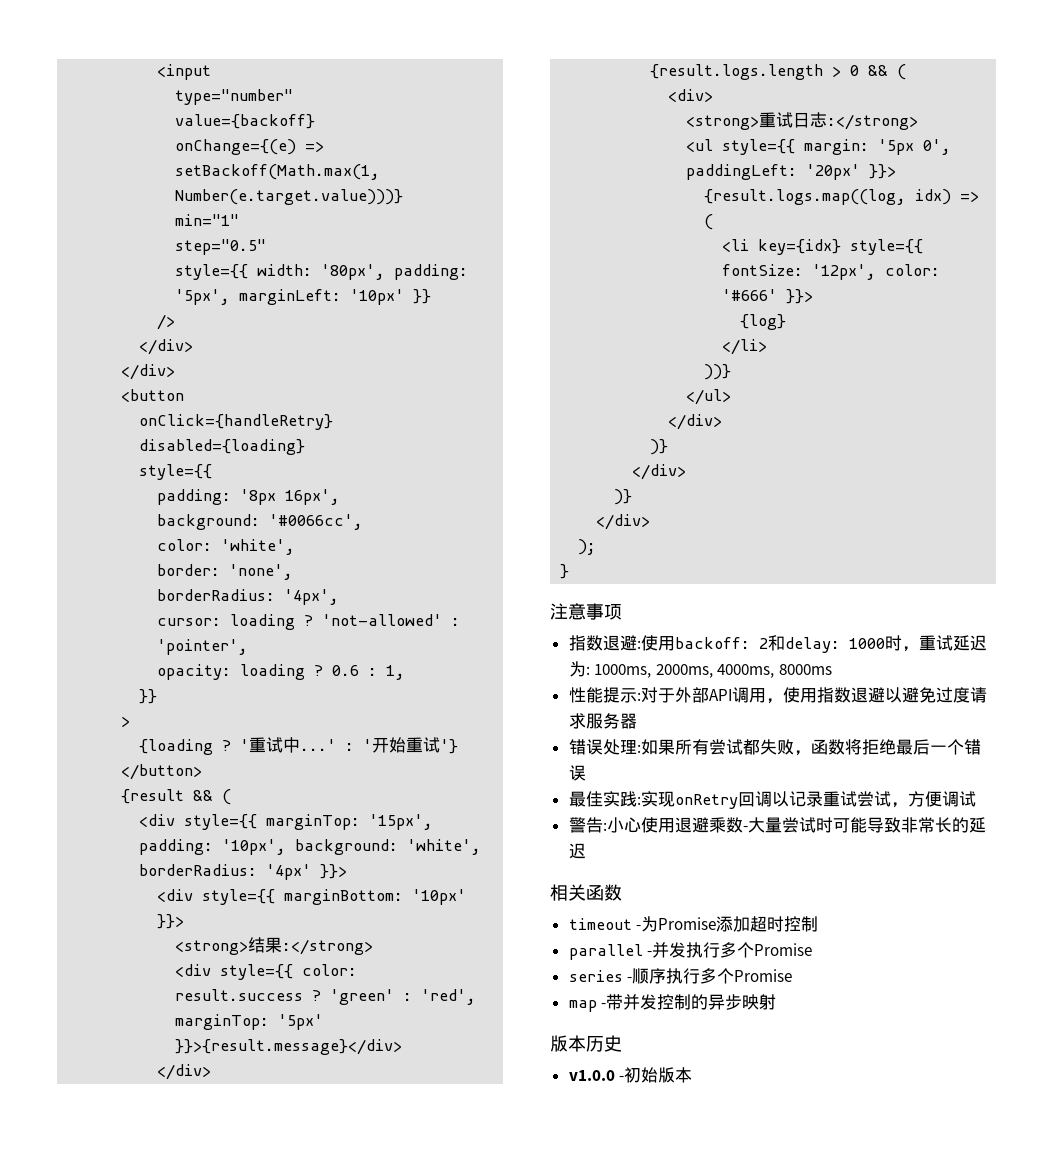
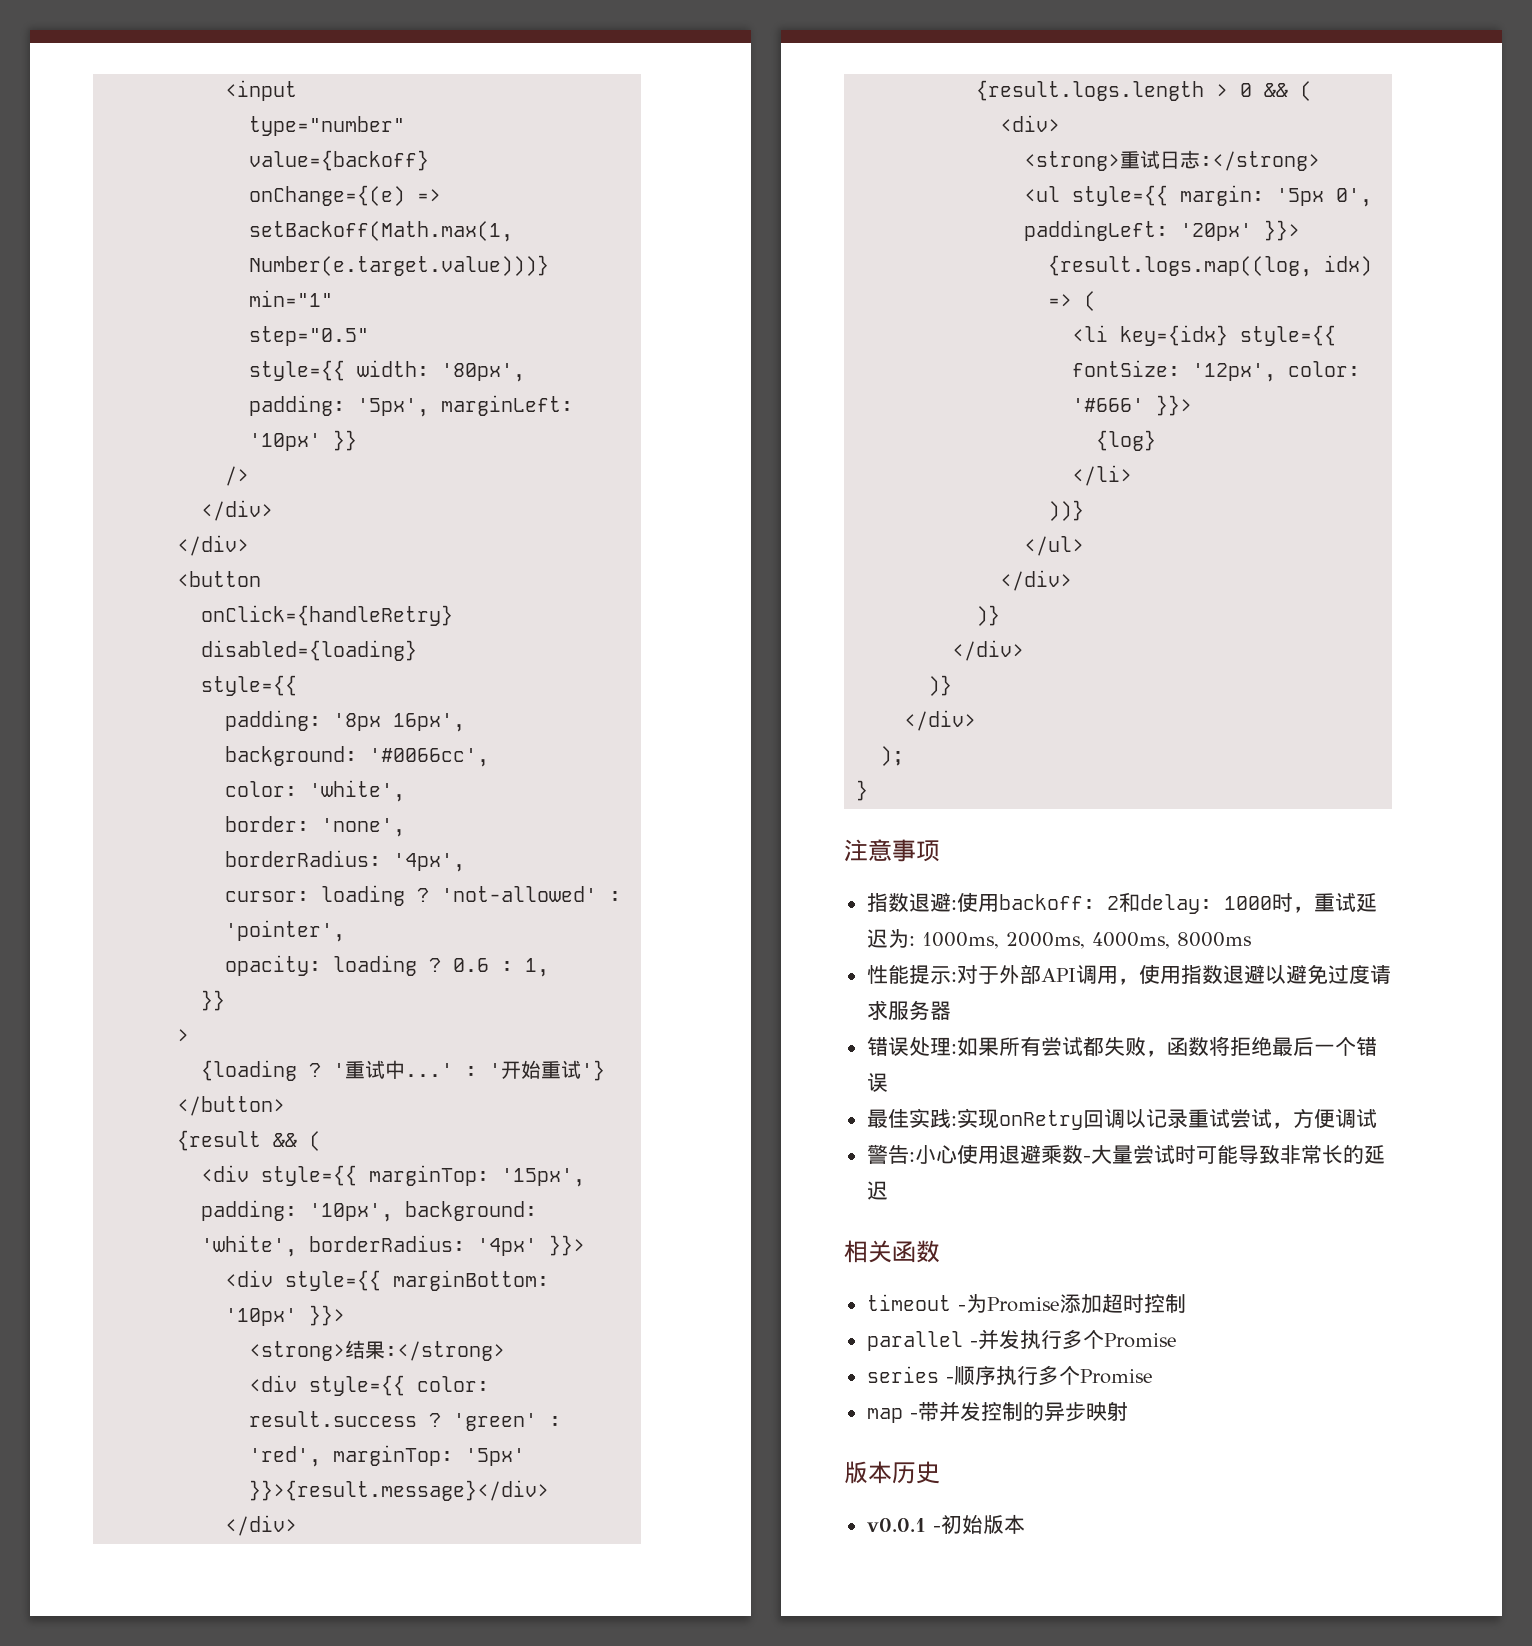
[568,1070,615,1081] v1.0.0 -> [866,1518,926,1532] v0.0.1

